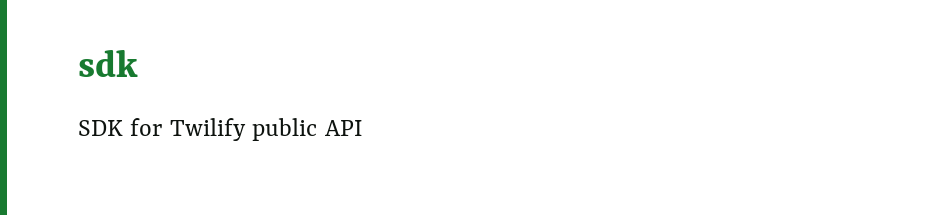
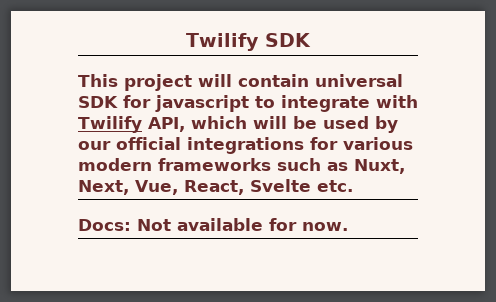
[78,50,138,77] [78,118,362,141] sdk // SDK for Twilify public API -> [186,33,311,51] [78,74,403,91] [78,95,418,112] [78,116,398,133] [78,137,413,154] [78,158,405,174] [78,179,353,195] [78,218,348,231] Twilify SDK // This project will contain universal SDK for javascript to integrate with Twilify API, which will be used by our official integrations for various modern frameworks such as Nuxt, Next, Vue, React, Svelte etc. // Docs: Not available for now.

